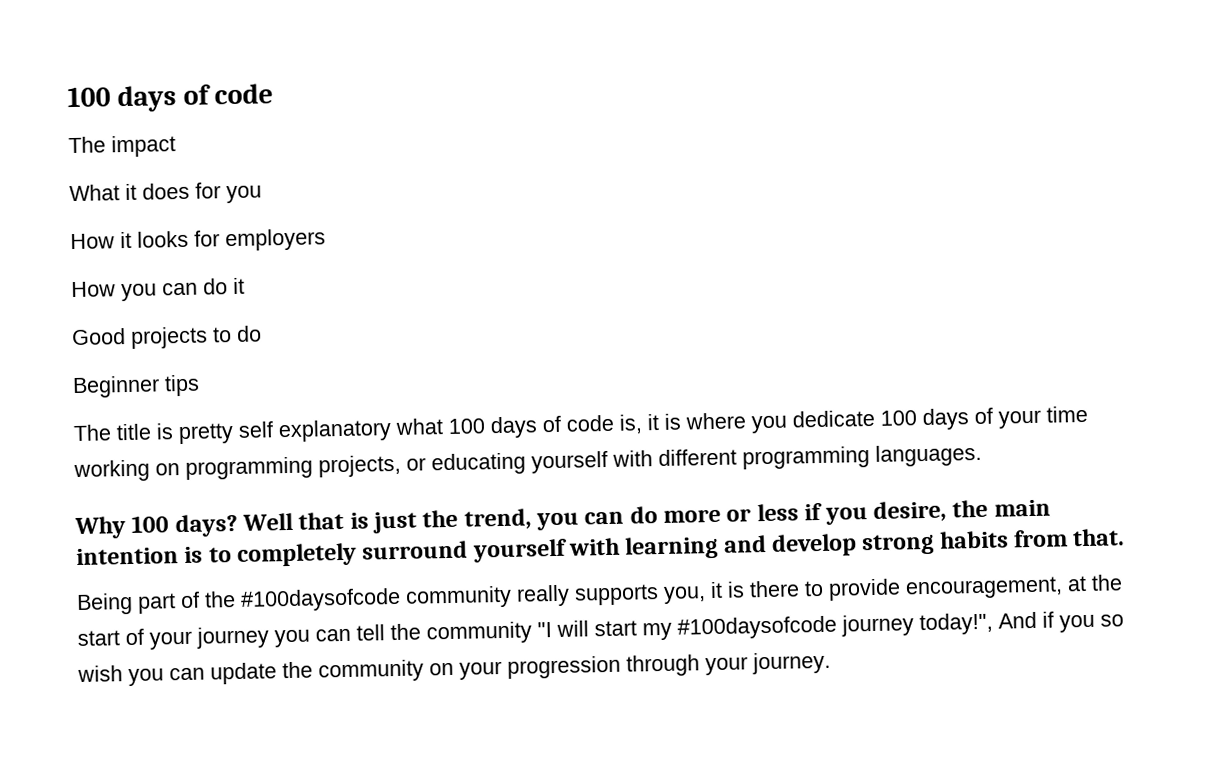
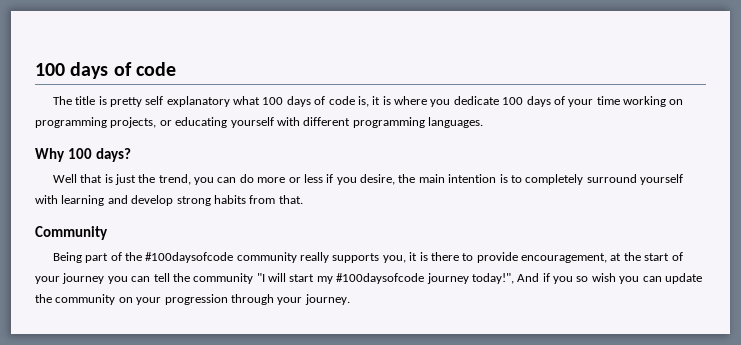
[67,83,274,113] [68,135,176,158] [69,182,262,204] [70,228,326,252] [71,277,245,302] [71,325,262,349] [72,374,200,399] 100 days of code // The impact // What it does for you // How it looks for employers // How you can do it // Good projects to do // Beginner tips -> [35,62,176,79] 100 days of code
(238, 525) none -> (131, 155) //
(1126, 537) none -> [35,226,108,240] // Community

